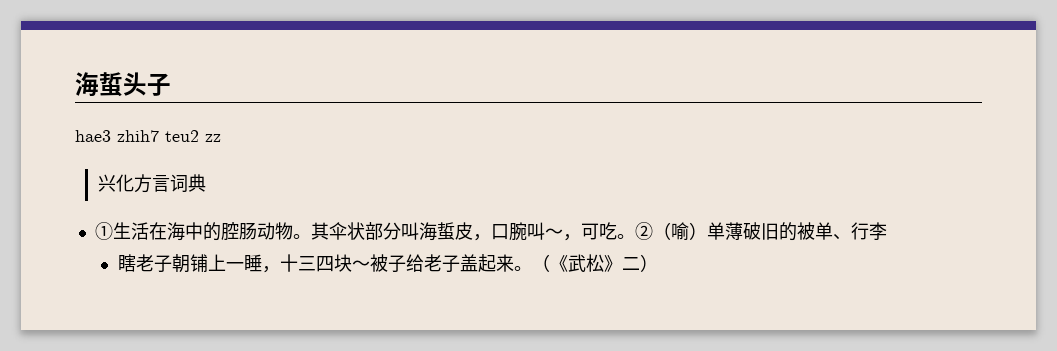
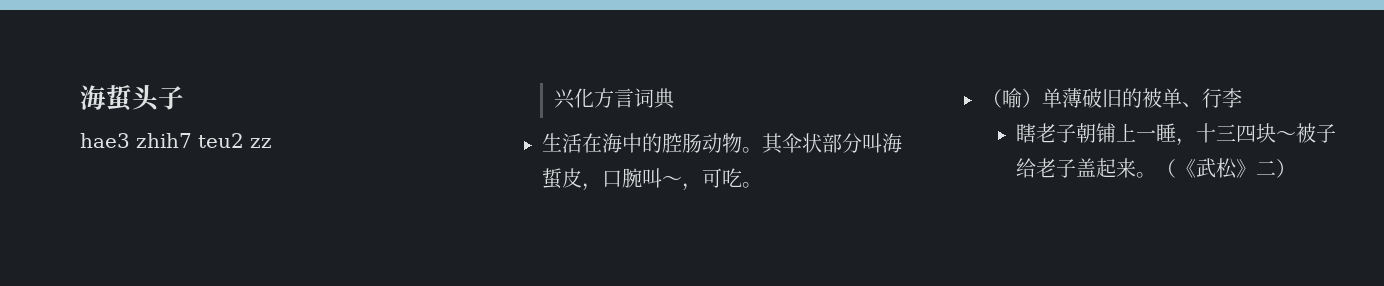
[94,222,113,240] ① -> (676, 98) none
[634,222,653,240] ② -> (762, 185) //

